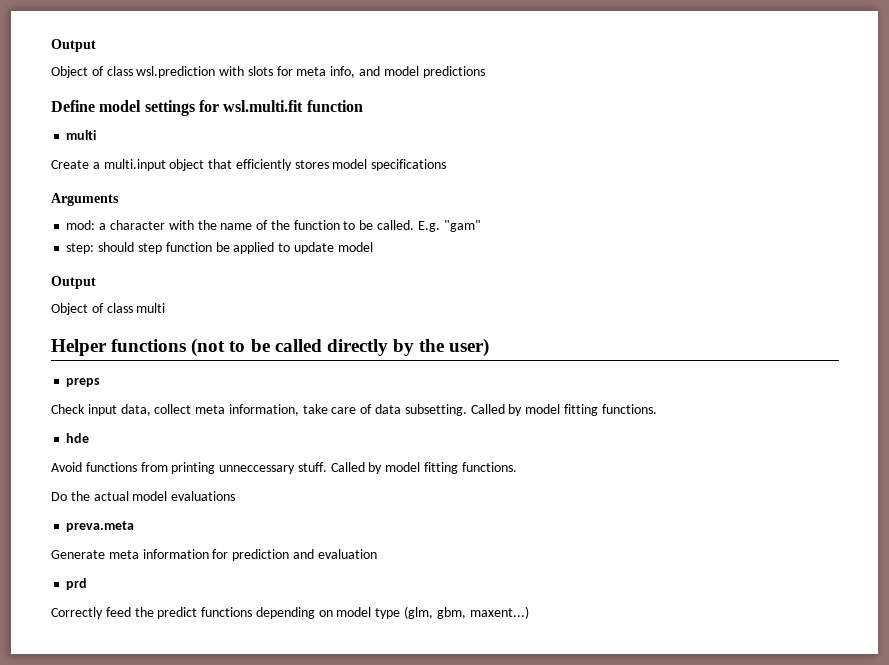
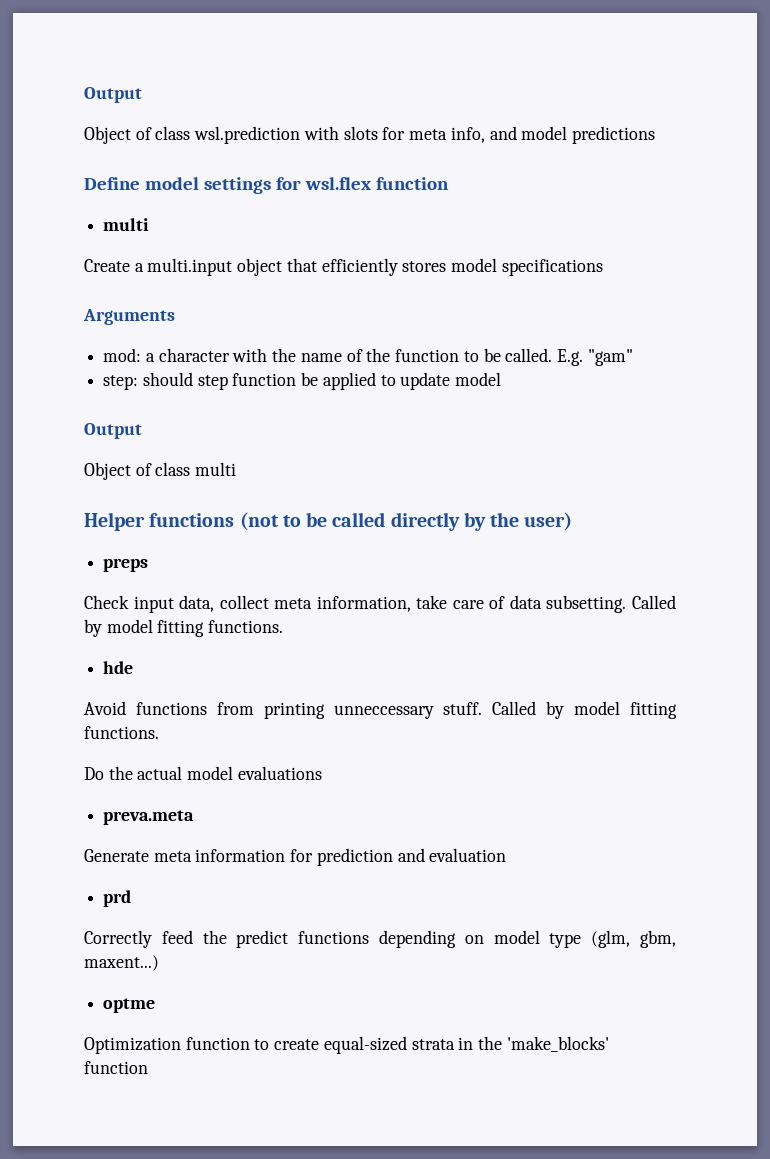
[223,100,304,112] wsl.multi.fit -> [304,177,371,190] wsl.flex
(529, 612) none -> [103,998,156,1013] [84,1036,609,1054] [84,1061,148,1074] // optme // Optimization function to create equal-sized strata in the 'make_blocks' function

